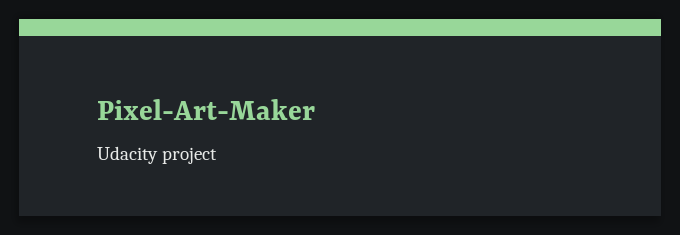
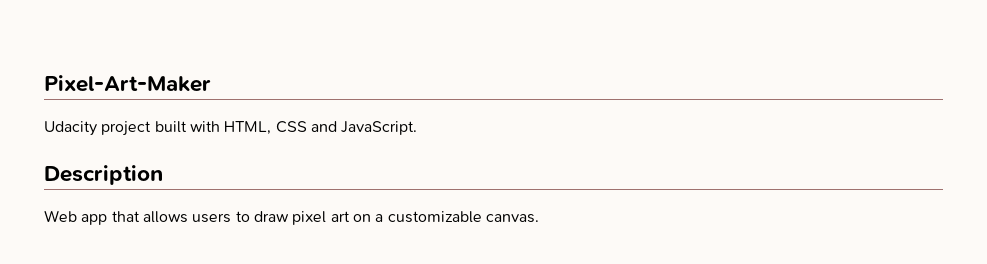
(218, 155) none -> [154,121,418,135] [44,165,163,185] [44,210,539,225] built with HTML, CSS and JavaScript. // Description // Web app that allows users to draw pixel art on a customizable canvas.

